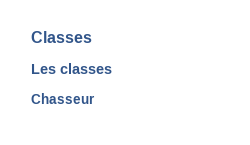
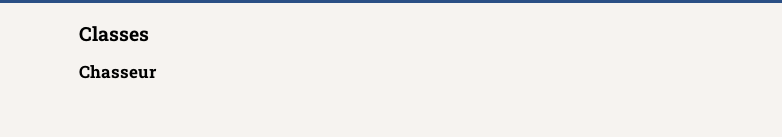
[31,63,112,74] // Les classes -> (149, 34) none

